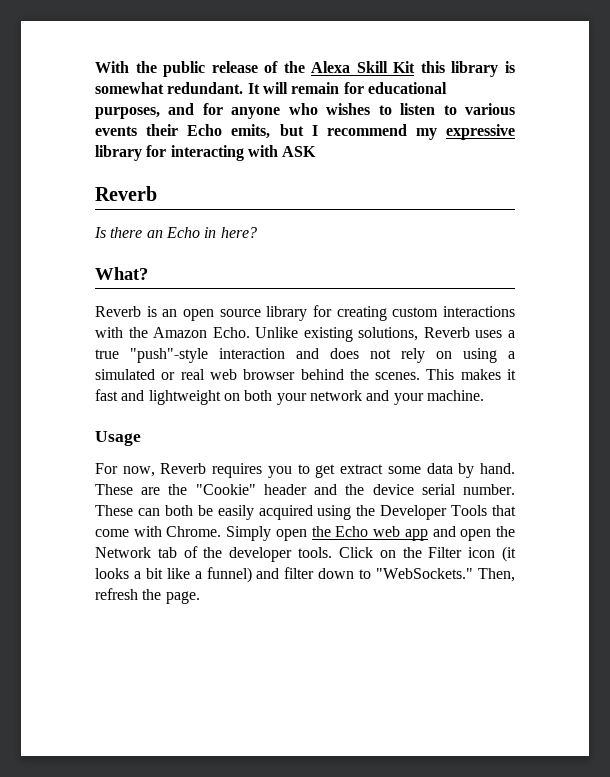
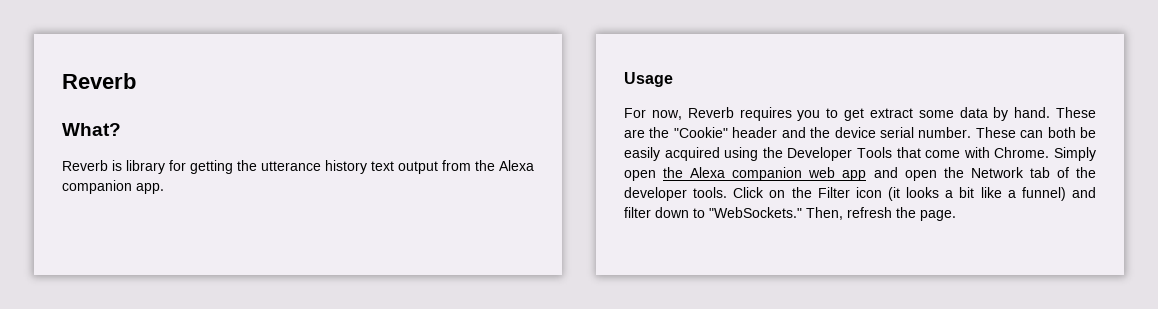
[95,61,516,77] [95,82,447,94] [95,103,516,119] [95,124,515,140] [95,145,317,161] [95,186,157,201] [94,227,257,238] [95,267,148,280] [95,305,515,321] [95,327,515,342] [95,348,515,363] [95,369,516,380] [95,389,484,405] With the public release of the Alexa Skill Kit this library is somewhat redundant. It will remain for educational purposes, and for anyone who wishes to listen to various events their Echo emits, but I recommend my expressive library for interacting with ASK // Reverb // Is there an Echo in here? // What? // Reverb is an open source library for creating custom interactions with the Amazon Echo. Unlike existing solutions, Reverb uses a true "push"-style interaction and does not rely on using a simulated or real web browser behind the scenes. This makes it fast and lightweight on both your network and your machine. -> [62,73,136,89] [62,123,121,136] [62,160,534,174] [62,180,164,194] Reverb // What? // Reverb is library for getting the utterance history text output from the Alexa companion app.
[335,526,369,537] Echo -> [690,167,803,181] Alexa companion

